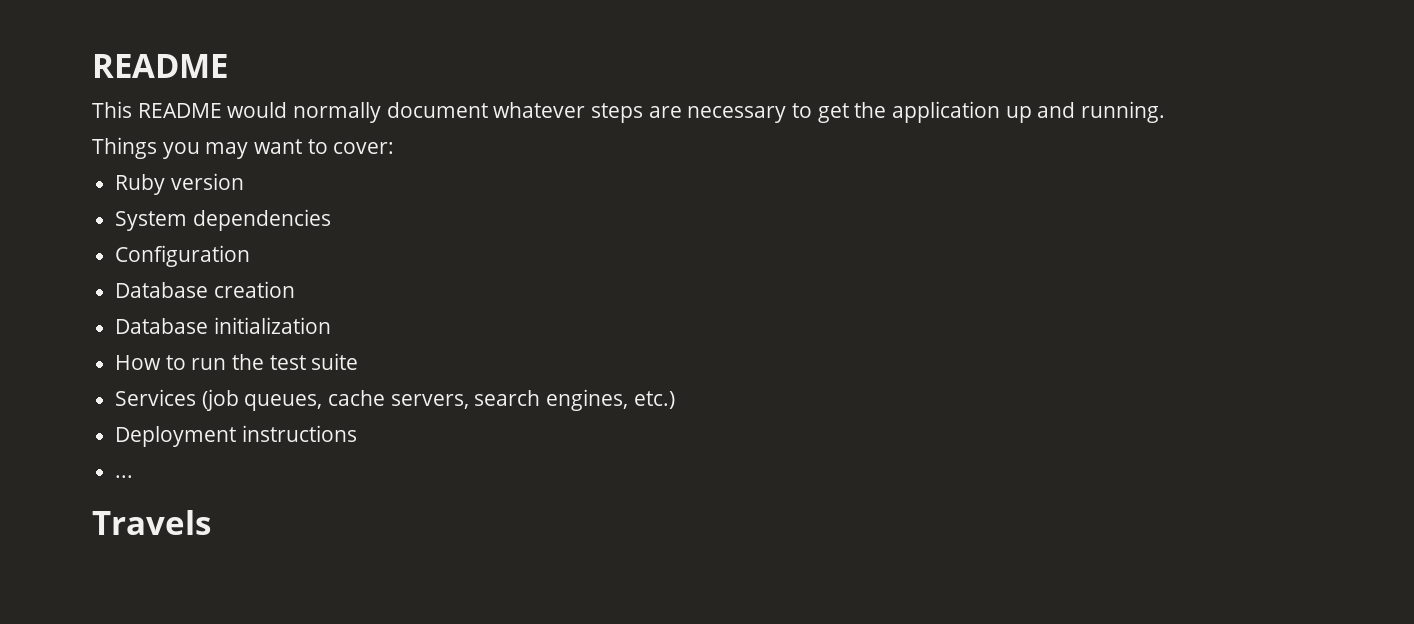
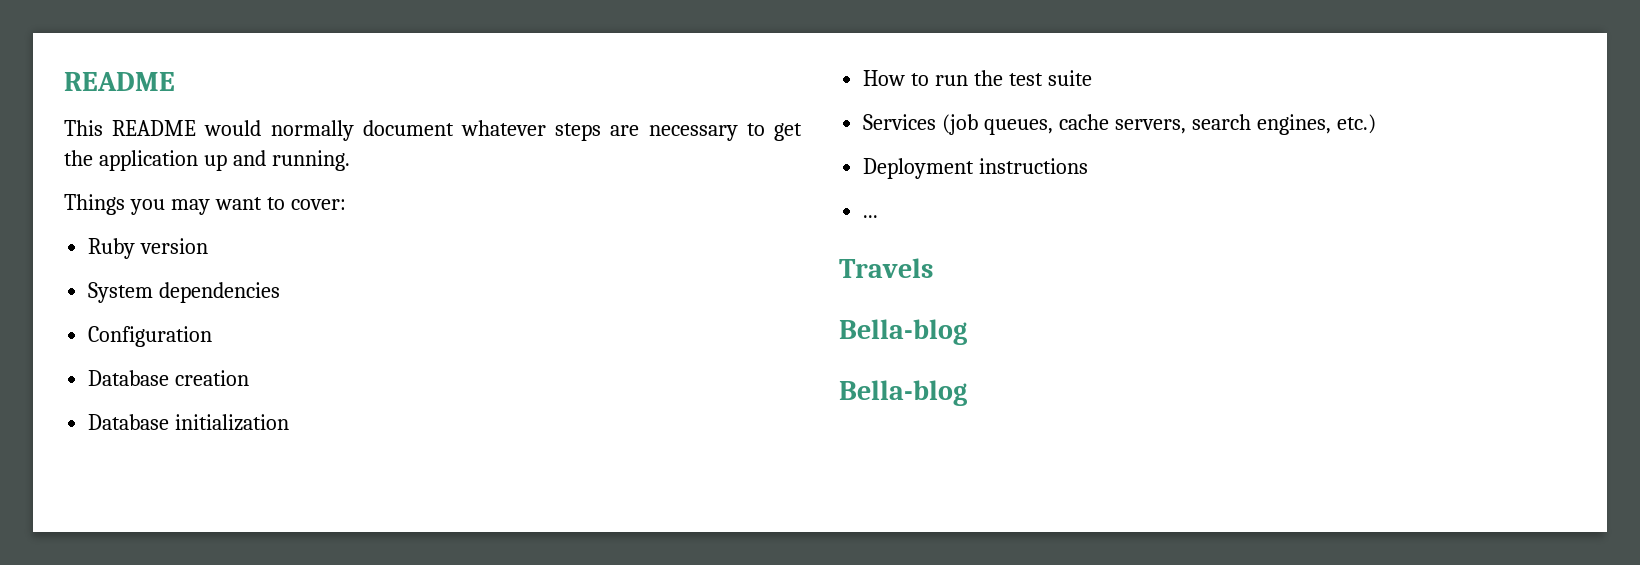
(211, 522) none -> [839,319,967,345] [839,380,967,406] // Bella-blog // Bella-blog

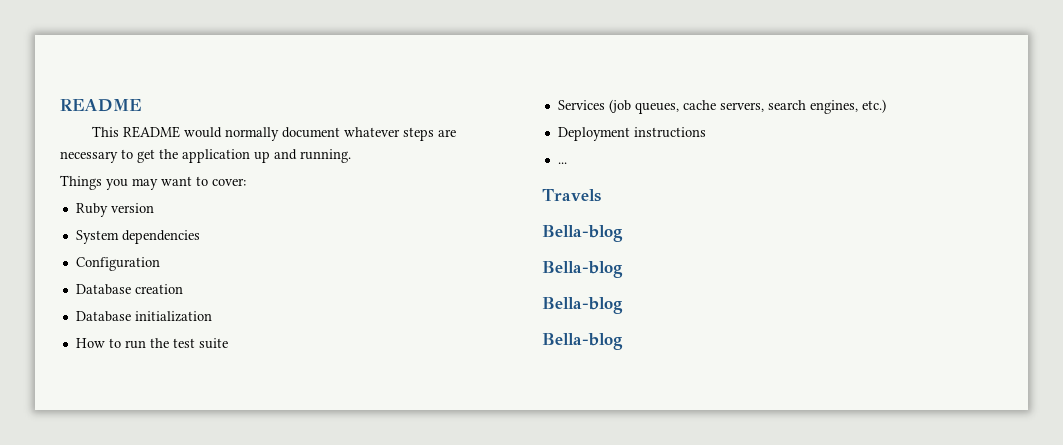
(967, 393) none -> [542,297,623,314] [542,333,623,350] // Bella-blog // Bella-blog

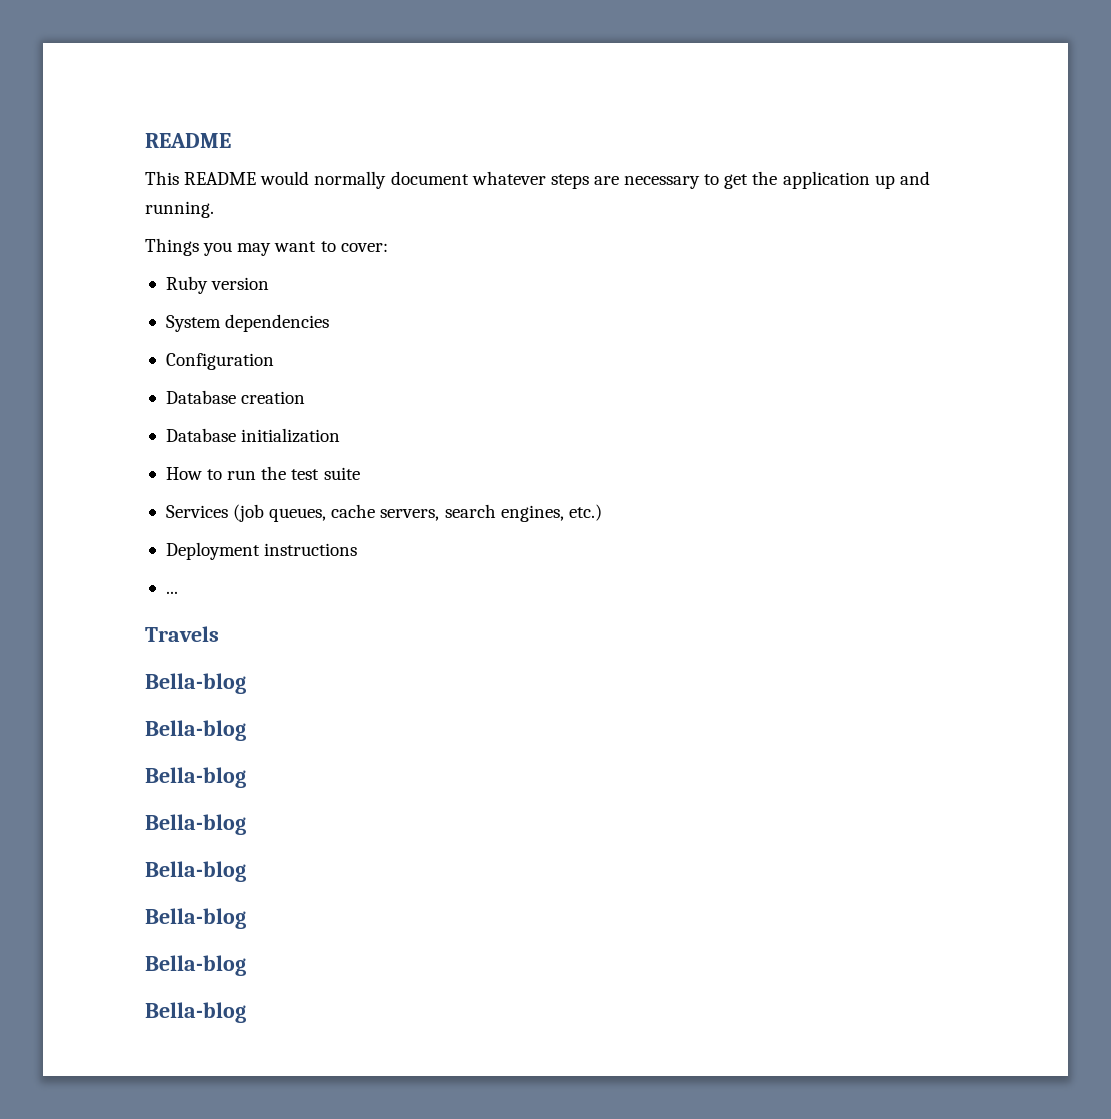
(623, 341) none -> [145,861,246,882] [145,908,246,929] [145,955,246,976] [145,1002,246,1023] // Bella-blog // Bella-blog // Bella-blog // Bella-blog

